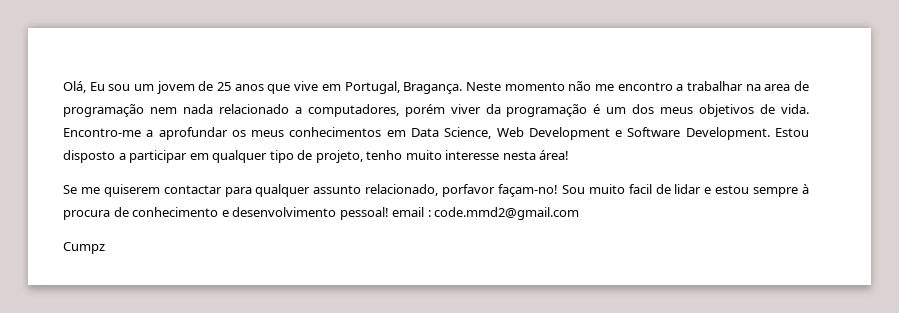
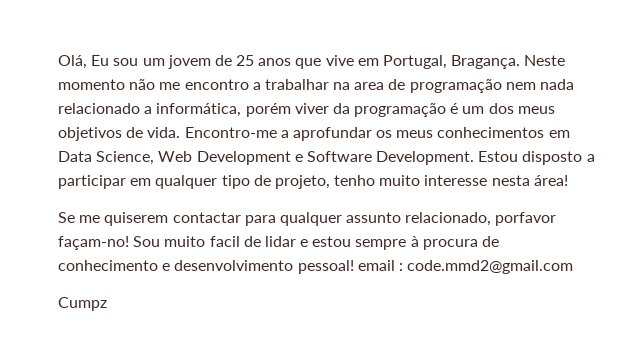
[307,104,399,117] computadores, -> [156,103,242,117] informática,

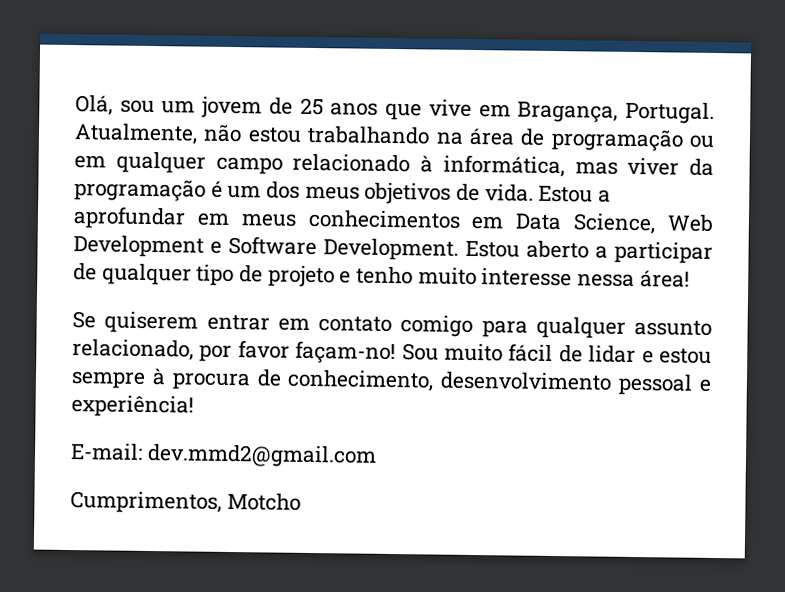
[91,55,110,66] Eu -> (113, 105) none
[383,55,566,69] [58,79,575,93] [58,103,291,117] Portugal, Bragança. Neste momento não me encontro a trabalhar na area de programação nem nada relacionado a informática, porém -> [517,101,715,124] [74,123,715,152] [74,151,618,178] Bragança, Portugal. Atualmente, não estou trabalhando na área de programação ou em qualquer campo relacionado à informática, mas
[184,127,277,138] Encontro-me -> [538,185,594,203] Estou
[376,130,393,138] os -> [196,212,230,226] em
[522,151,583,165] disposto -> [526,240,589,259] aberto
[130,178,152,186] em -> [73,263,97,281] de
[274,175,330,189] projeto, -> [267,265,352,288] projeto e
[491,175,530,186] nesta -> [577,273,636,288] nessa
[79,212,241,226] me quiserem contactar -> [104,311,474,338] quiserem entrar em contato comigo
[495,212,557,226] porfavor -> [199,340,290,363] por favor
[209,236,240,247] facil -> [508,343,554,362] fácil
[58,260,574,274] [58,297,107,311] conhecimento e desenvolvimento pessoal! email : code.mmd2@gmail.com // Cumpz -> [287,369,712,396] [71,395,194,418] [70,443,377,468] [70,491,301,514] conhecimento, desenvolvimento pessoal e experiência! // E-mail: dev.mmd2@gmail.com // Cumprimentos, Motcho

